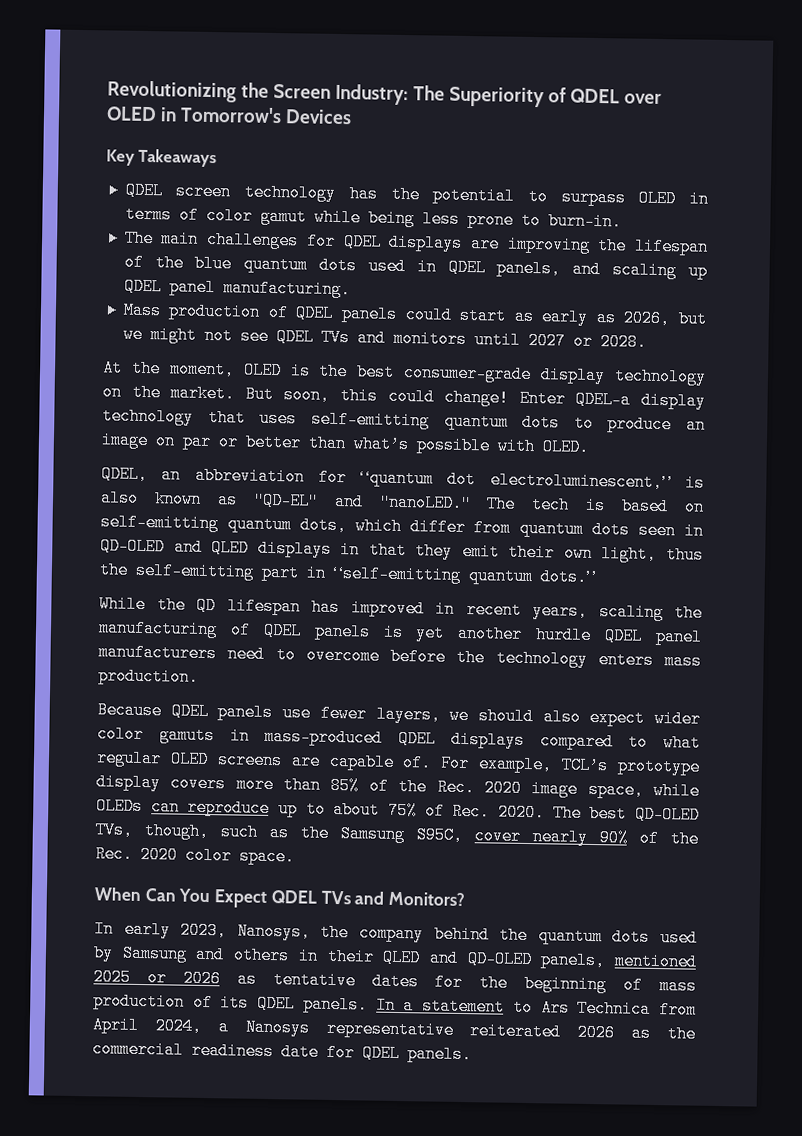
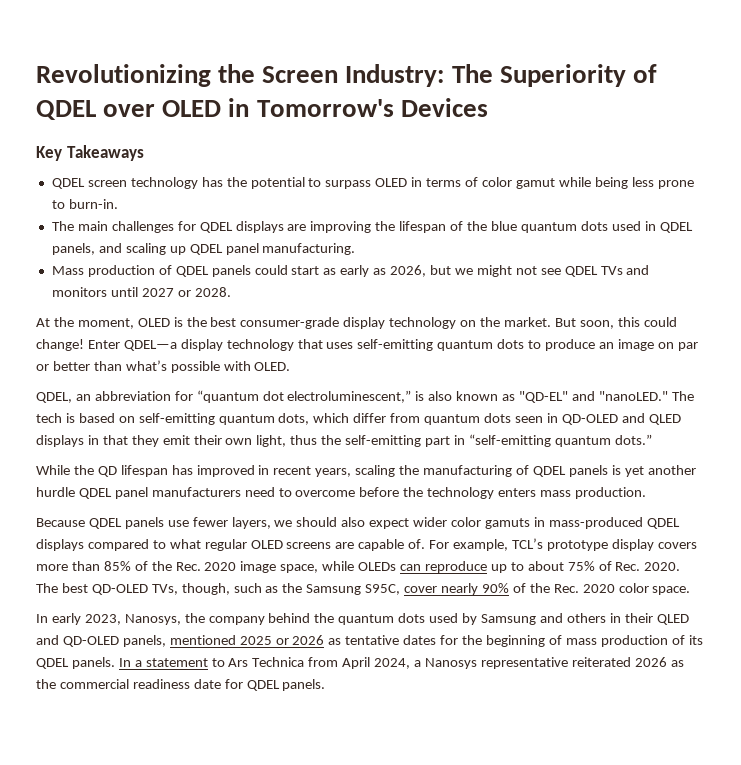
[94,887,466,908] // When Can You Expect QDEL TVs and Monitors? -> (691, 590) none

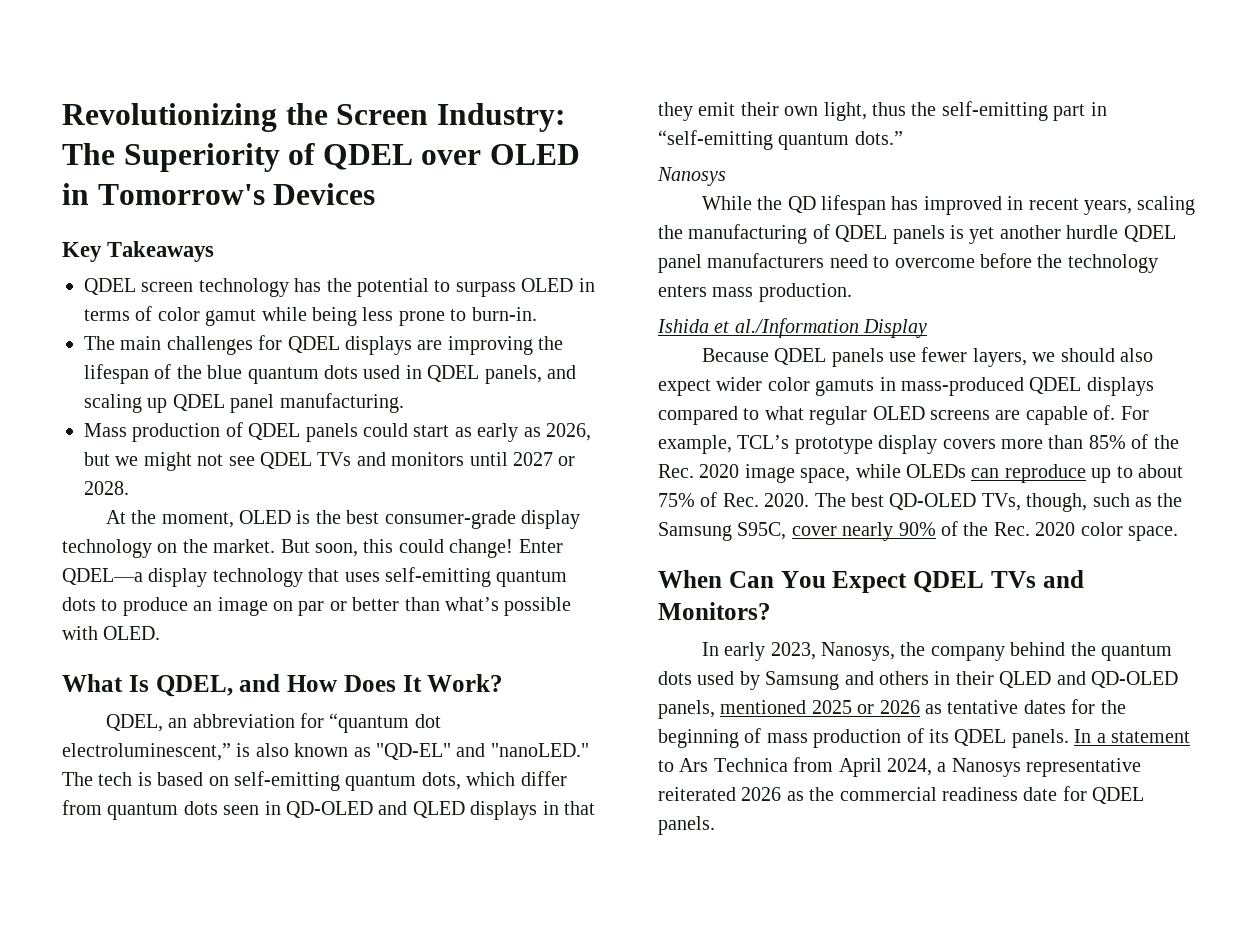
(291, 366) none -> [62,674,504,697] // What Is QDEL, and How Does It Work?
(652, 439) none -> [657,167,726,186] // Nanosys
(646, 493) none -> [657,318,928,338] // Ishida et al./Information Display
(691, 590) none -> [658,570,1084,593] [658,602,771,620] // When Can You Expect QDEL TVs and Monitors?

